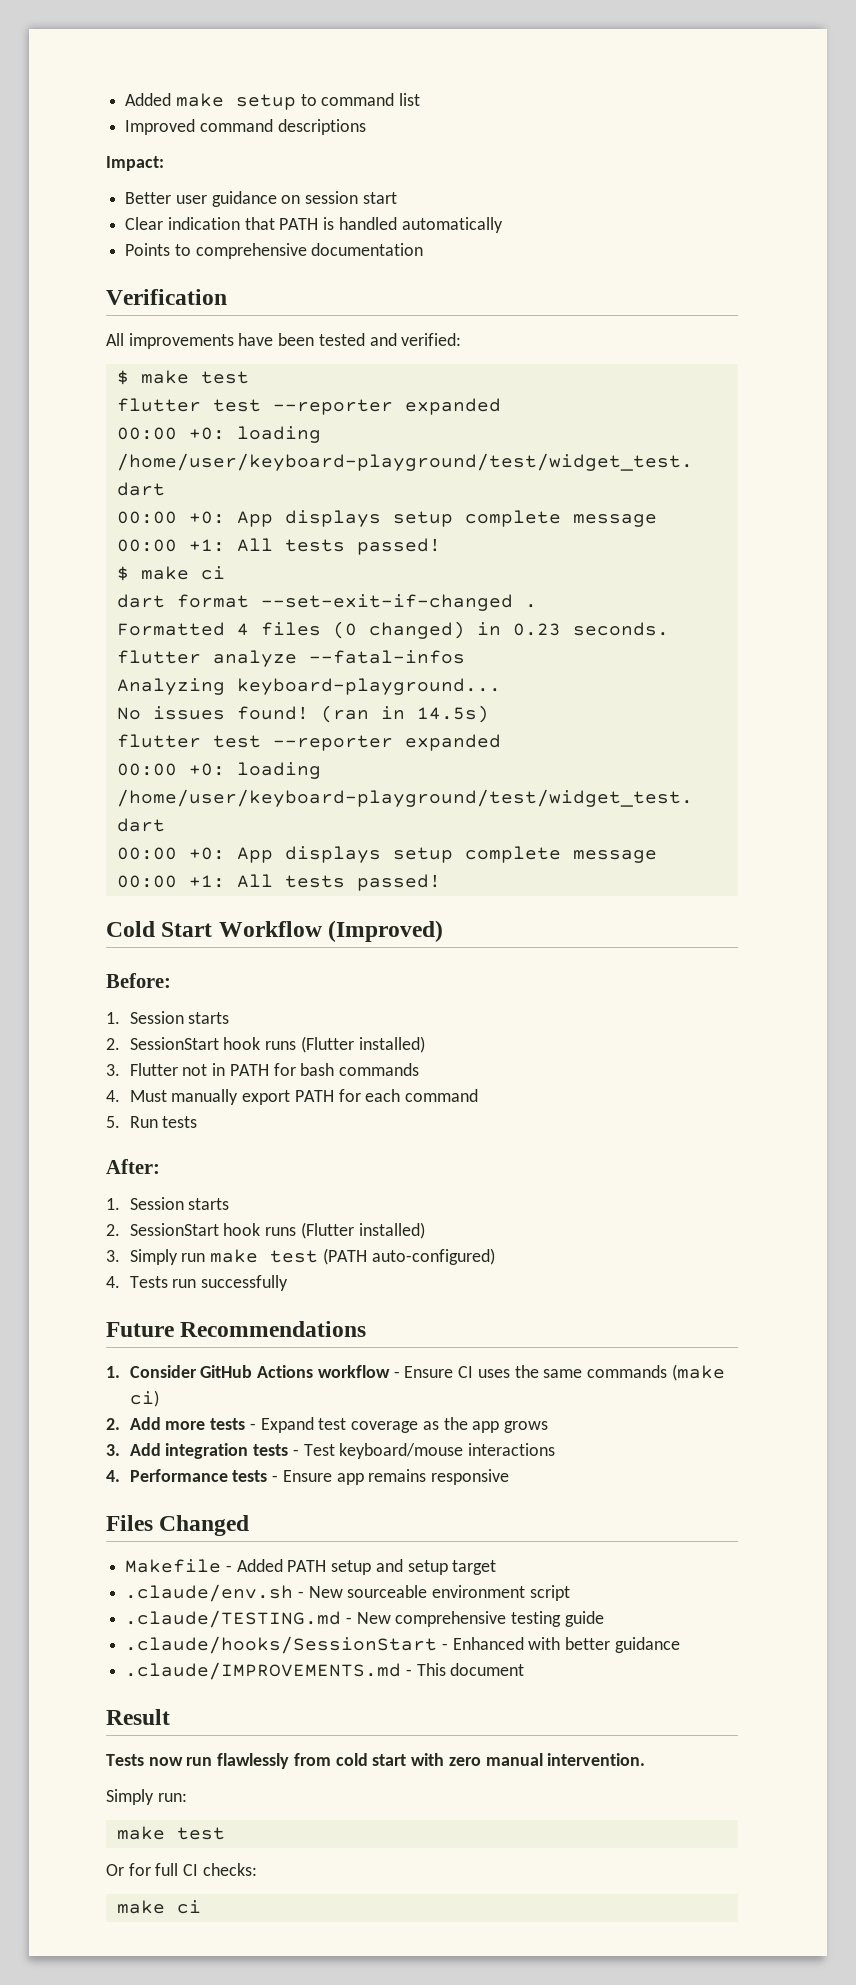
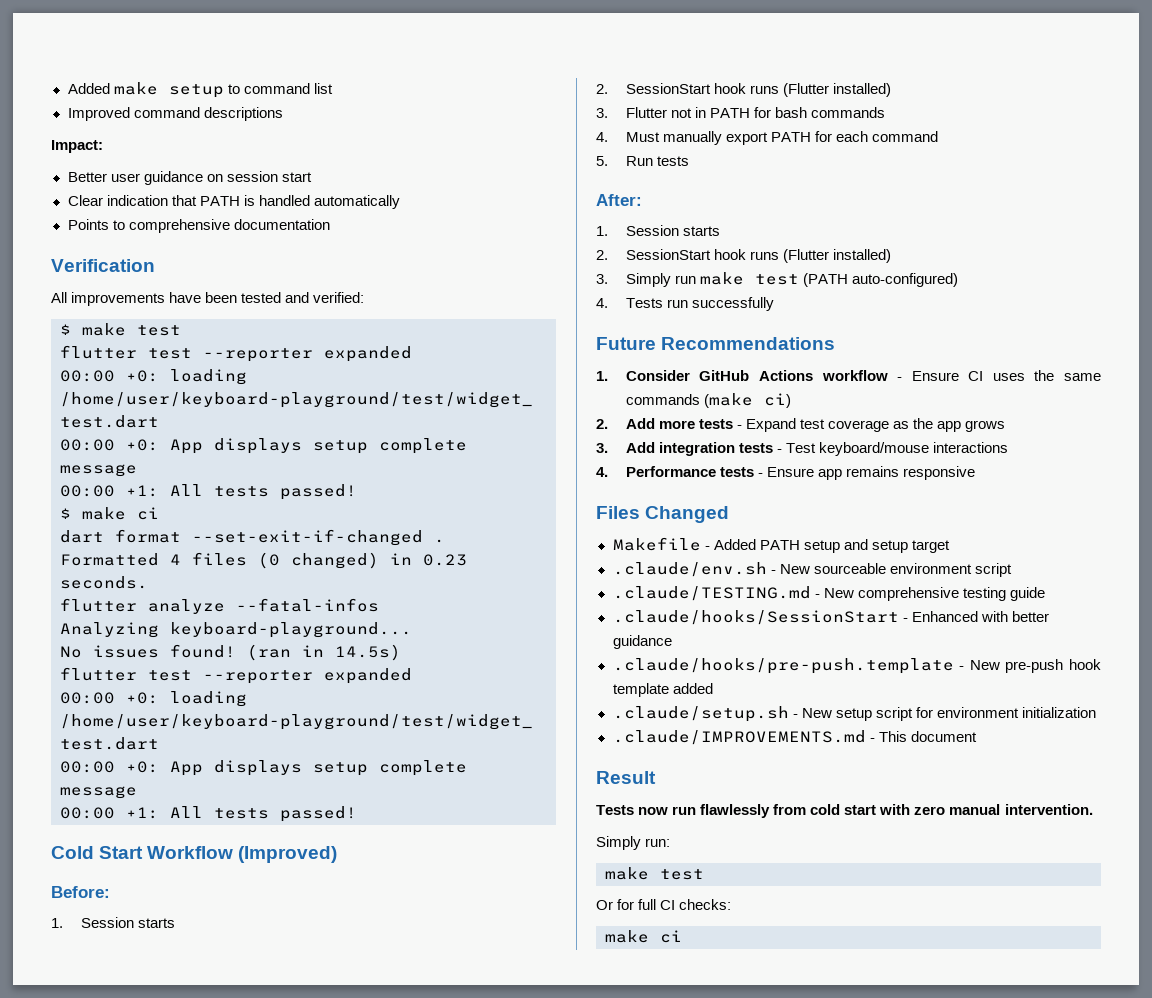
(680, 1645) none -> [612,658,1101,674] [612,683,713,697] [612,706,1096,722] // .claude/hooks/pre-push.template - New pre-push hook template added // .claude/setup.sh - New setup script for environment initialization

